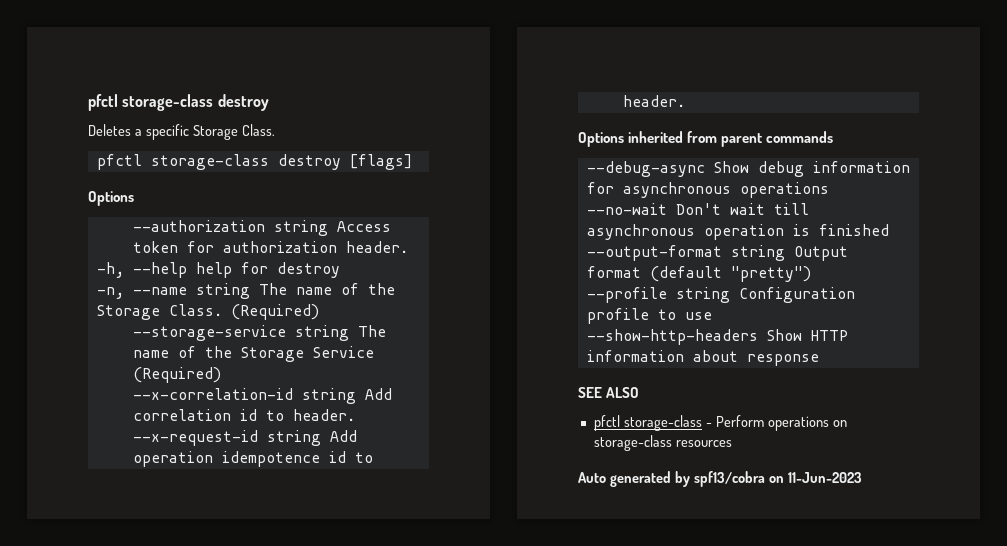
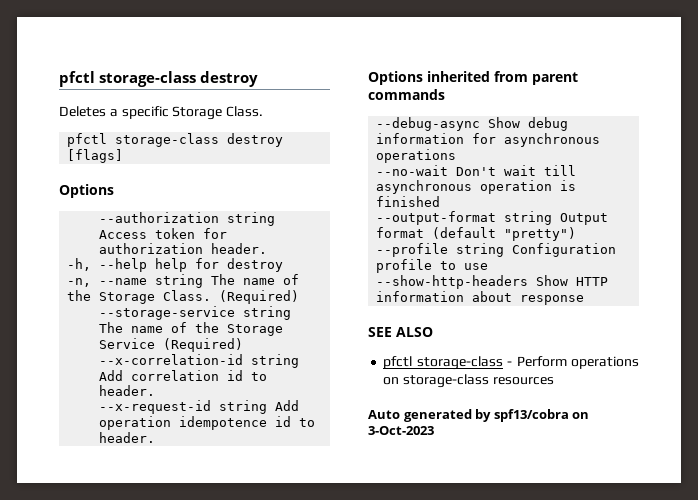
[787,472,862,483] 11-Jun-2023 -> [368,426,434,435] 3-Oct-2023

